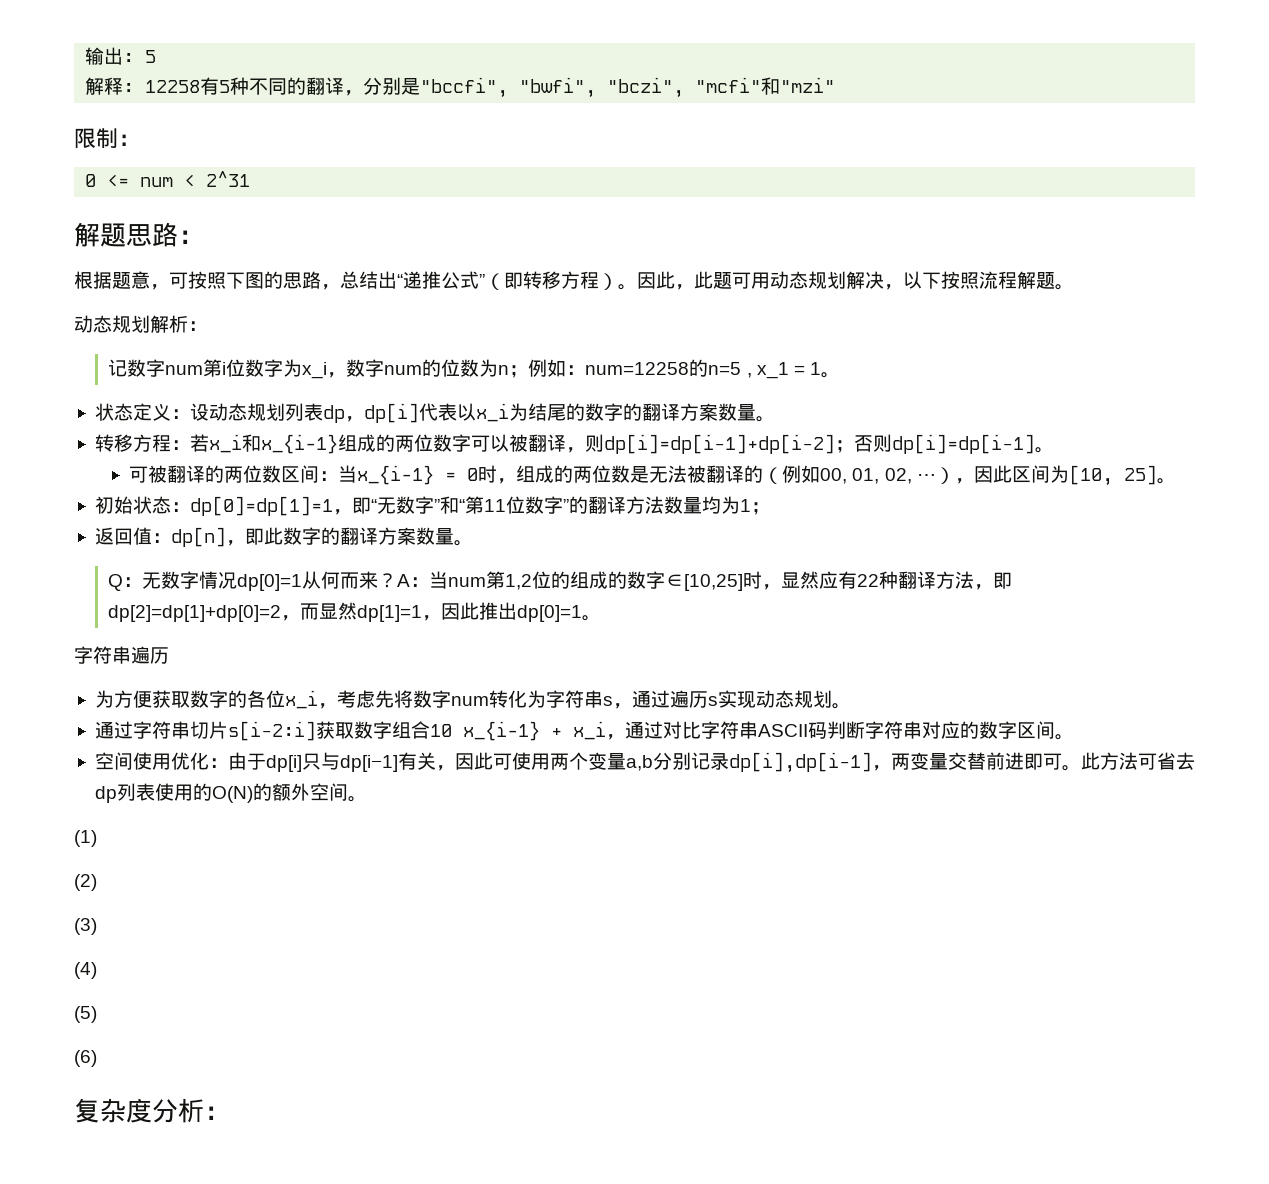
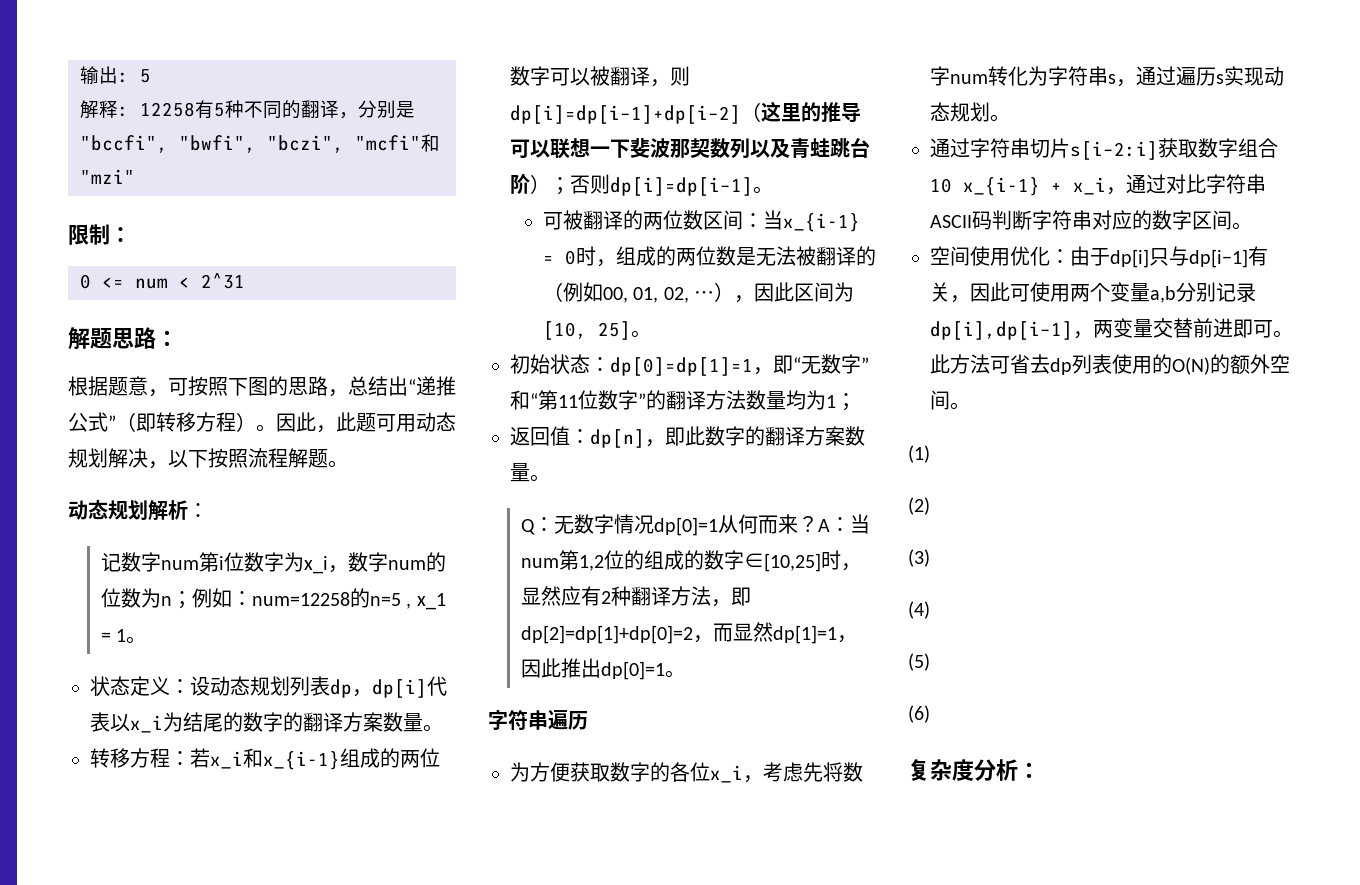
(835, 444) none -> [741,101,861,122] [510,138,870,159] [510,173,550,194] （这里的推导可以联想一下斐波那契数列以及青蛙跳台阶）
[857,574,880,587] 22 -> [600,591,611,604] 2

